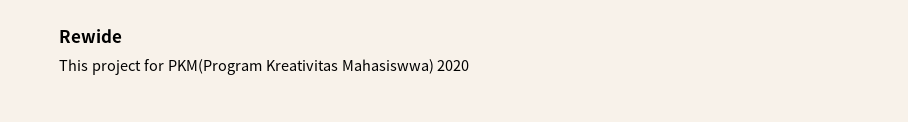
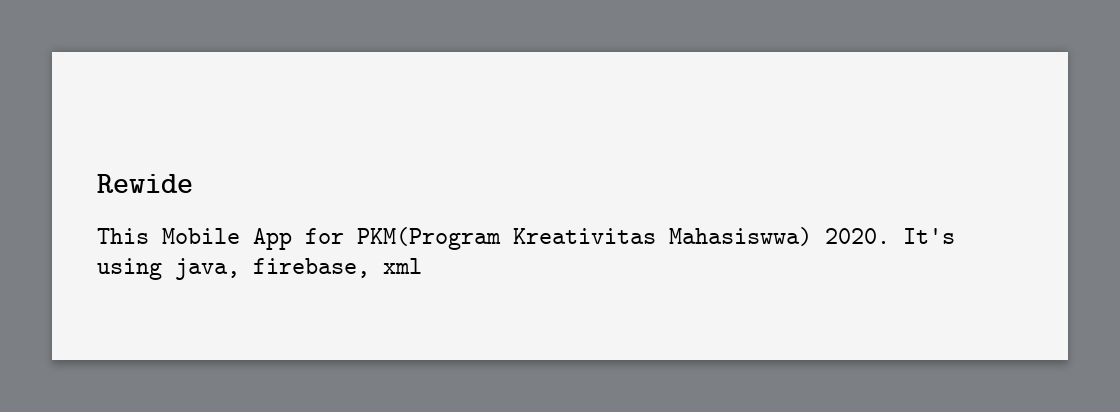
[91,60,141,75] project -> [162,228,292,250] Mobile App
[437,60,470,71] 2020 -> [825,228,955,244] [97,258,422,280] 2020. It's using java, firebase, xml

